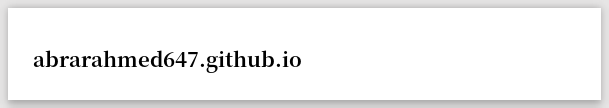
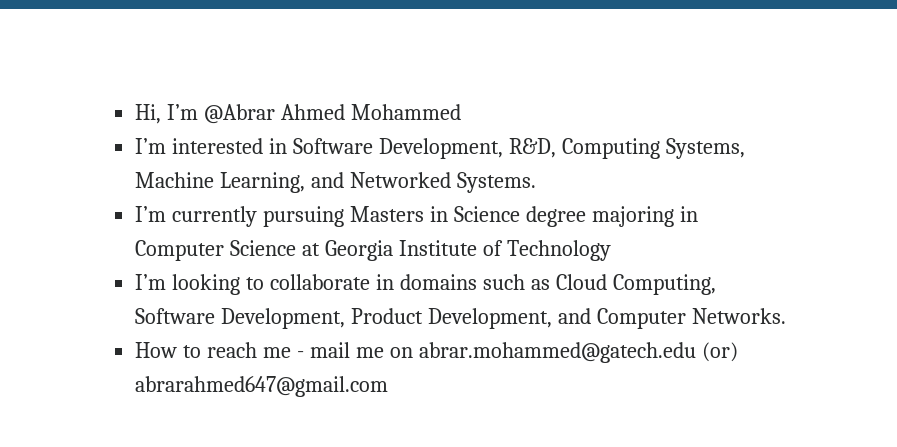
[33,50,302,73] abrarahmed647.github.io -> [135,104,461,124] [135,138,745,159] [135,172,536,193] [135,206,698,227] [135,240,611,261] [135,274,716,295] [135,308,786,329] [135,342,738,363] [135,376,389,397] Hi, I’m @Abrar Ahmed Mohammed // I’m interested in Software Development, R&D, Computing Systems, Machine Learning, and Networked Systems. // I’m currently pursuing Masters in Science degree majoring in Computer Science at Georgia Institute of Technology // I’m looking to collaborate in domains such as Cloud Computing, Software Development, Product Development, and Computer Networks. // How to reach me - mail me on abrar.mohammed@gatech.edu (or) abrarahmed647@gmail.com

